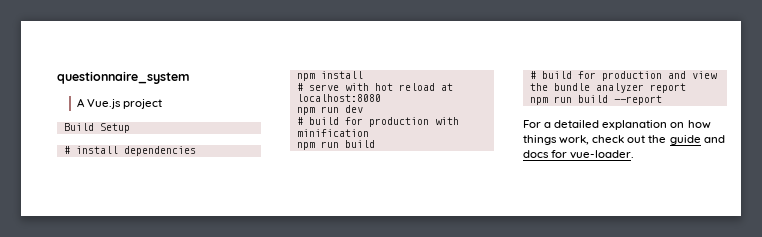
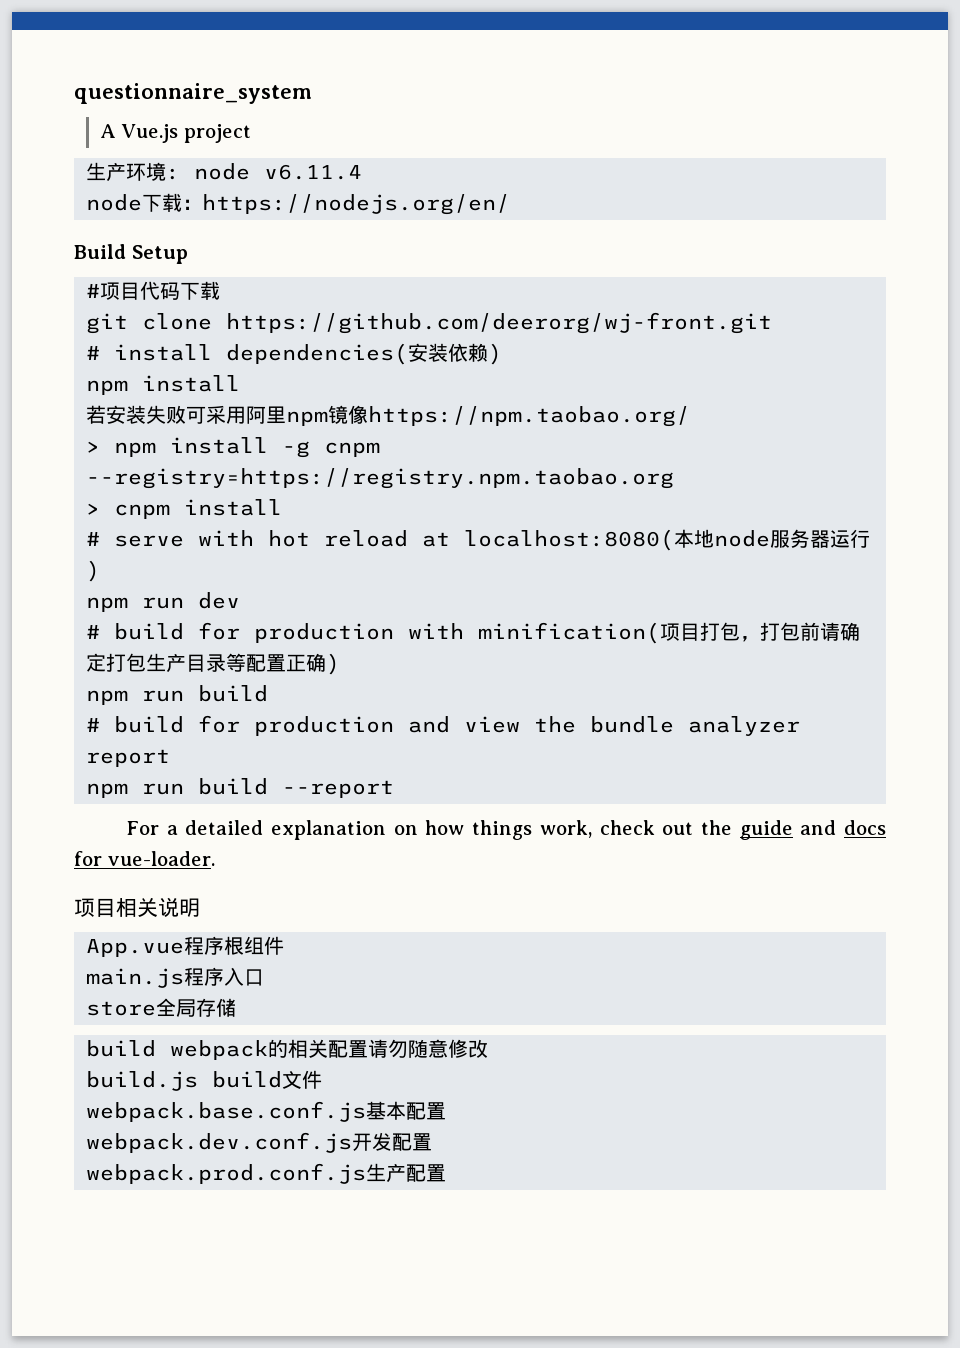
[63,123,130,133] [63,146,196,156] [296,73,315,81] Build Setup // # install dependencies // npm -> [86,162,363,181] [86,193,511,215] [74,244,188,264] [86,281,221,300] [86,312,773,334] [86,343,503,365] [86,375,241,395] [86,405,691,427] [86,437,381,458] [86,468,675,489] [86,503,171,519] 生产环境: node v6.11.4 // node下载：https://nodejs.org/en/ // Build Setup // #项目代码下载 // git clone https://github.com/deerorg/wj-front.git // # install dependencies(安装依赖) // npm install // 若安装失败可采用阿里npm镜像https://npm.taobao.org/ // > npm install -g cnpm --registry=https://registry.npm.taobao.org // > cnpm
[296,94,381,102] localhost:8080 -> [464,529,871,551] [86,560,101,582] localhost:8080(本地node服务器运行)
[296,129,369,137] minification -> [478,622,861,644] [86,653,341,675] minification(项目打包，打包前请确定打包生产目录等配置正确)
(635, 154) none -> [74,897,200,917] [86,936,285,957] [86,967,265,988] [86,998,237,1017] [86,1039,489,1060] [86,1070,323,1091] [86,1101,447,1122] [86,1132,433,1153] [86,1163,447,1184] // 项目相关说明 // App.vue程序根组件 // main.js程序入口 // store全局存储 // build webpack的相关配置请勿随意修改 // build.js build文件 // webpack.base.conf.js基本配置 // webpack.dev.conf.js开发配置 // webpack.prod.conf.js生产配置

